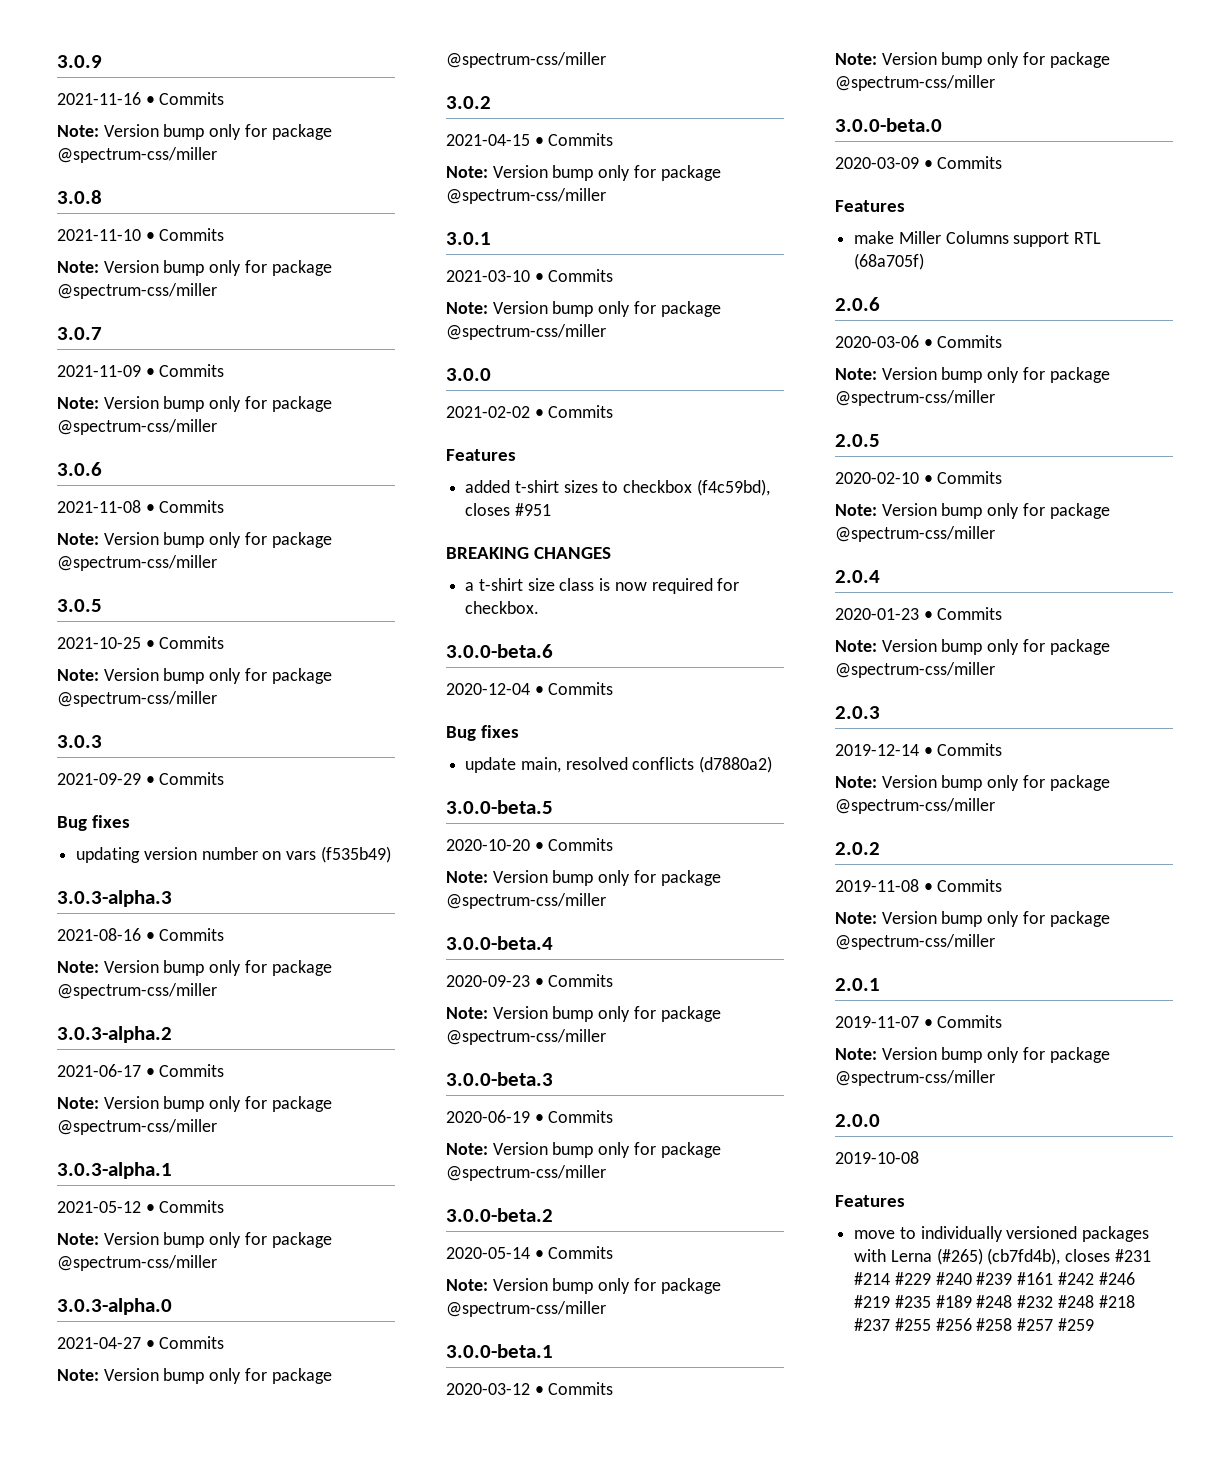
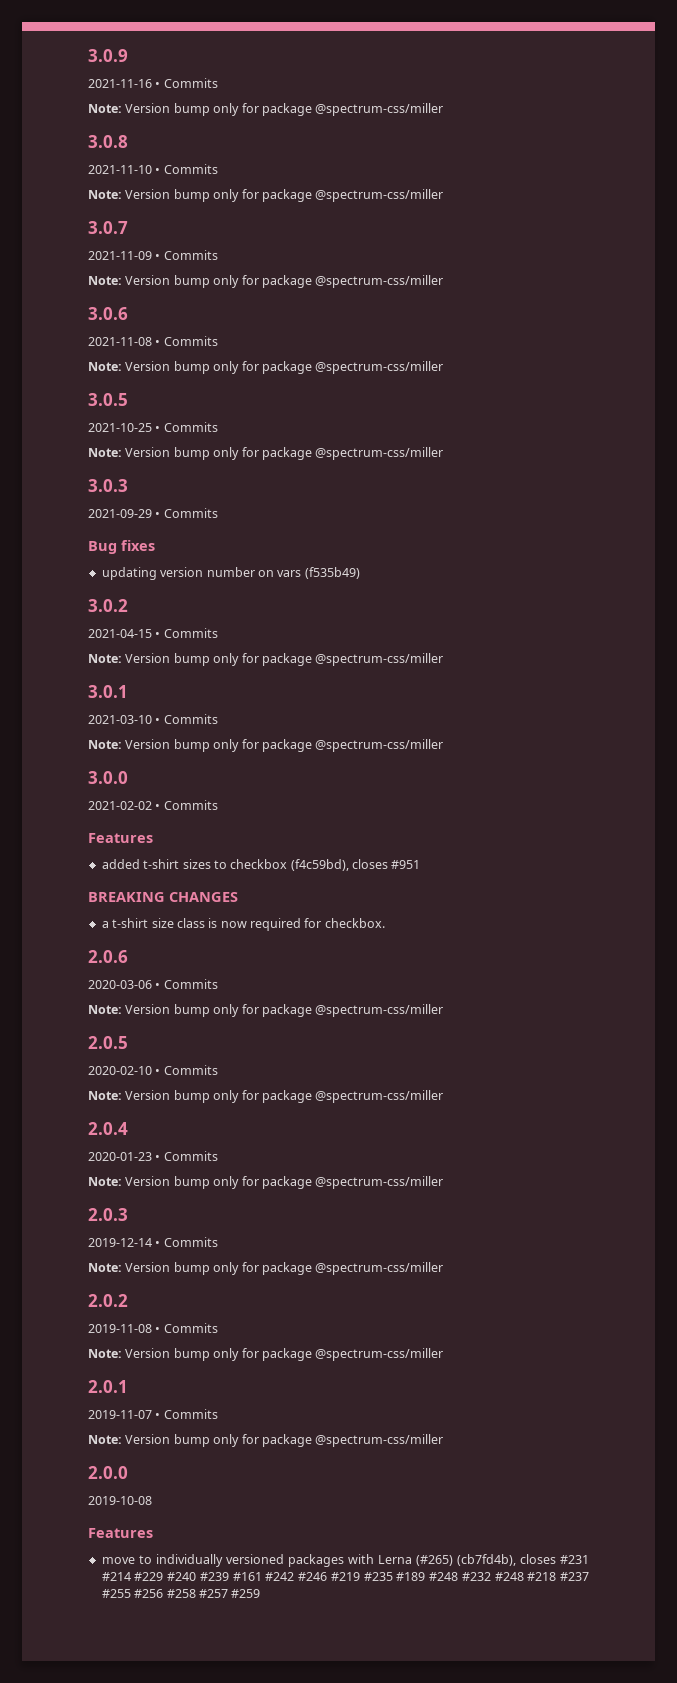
[57,890,172,907] [57,928,225,941] [57,960,332,976] [57,983,217,999] [57,1026,172,1043] [57,1064,225,1077] [57,1096,332,1112] [57,1119,217,1135] [57,1162,172,1179] [57,1200,225,1213] [57,1232,332,1248] [57,1255,217,1271] [57,1298,172,1315] [57,1336,225,1349] [57,1368,332,1384] [446,52,606,68] // 3.0.3-alpha.3 // 2021-08-16 • Commits // Note: Version bump only for package @spectrum-css/miller // 3.0.3-alpha.2 // 2021-06-17 • Commits // Note: Version bump only for package @spectrum-css/miller // 3.0.3-alpha.1 // 2021-05-12 • Commits // Note: Version bump only for package @spectrum-css/miller // 3.0.3-alpha.0 // 2021-04-27 • Commits // Note: Version bump only for package @spectrum-css/miller -> (360, 573) none
[446,644,553,658] [446,682,614,695] [446,725,520,741] [465,756,773,773] [446,800,553,814] [446,838,614,851] [446,870,721,886] [446,893,606,909] [446,936,553,950] [446,974,614,987] [446,1006,721,1022] [446,1029,606,1045] [446,1072,553,1086] [446,1110,614,1123] [446,1142,721,1158] [446,1165,606,1181] [446,1208,553,1222] [446,1246,614,1259] [446,1278,721,1294] [446,1301,606,1317] [446,1344,553,1358] [446,1382,614,1395] [835,52,1110,68] [835,75,995,91] [835,118,942,132] [835,156,1003,169] [835,200,905,212] [854,231,1102,247] [854,253,925,270] // 3.0.0-beta.6 // 2020-12-04 • Commits // Bug fixes // update main, resolved conflicts (d7880a2) // 3.0.0-beta.5 // 2020-10-20 • Commits // Note: Version bump only for package @spectrum-css/miller // 3.0.0-beta.4 // 2020-09-23 • Commits // Note: Version bump only for package @spectrum-css/miller // 3.0.0-beta.3 // 2020-06-19 • Commits // Note: Version bump only for package @spectrum-css/miller // 3.0.0-beta.2 // 2020-05-14 • Commits // Note: Version bump only for package @spectrum-css/miller // 3.0.0-beta.1 // 2020-03-12 • Commits // Note: Version bump only for package @spectrum-css/miller // 3.0.0-beta.0 // 2020-03-09 • Commits // Features // make Miller Columns support RTL (68a705f) -> (385, 923) none

